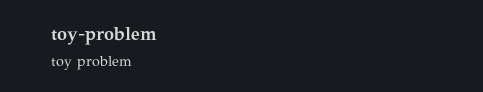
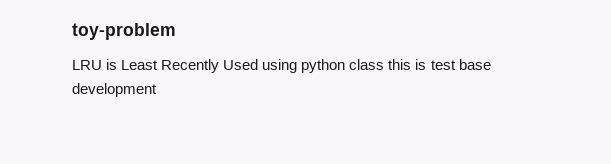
[51,56,132,70] toy problem -> [72,59,491,73] [72,83,157,97] LRU is Least Recently Used using python class this is test base development

